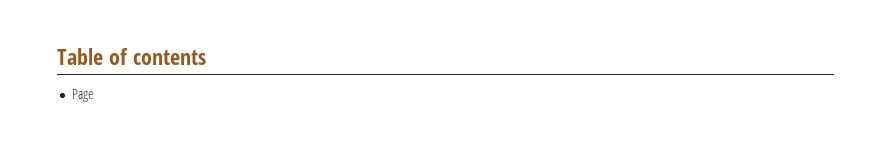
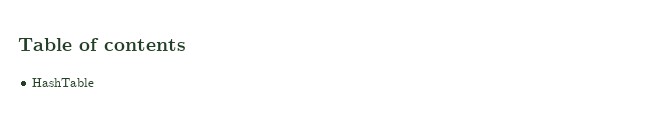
[72,89,94,102] Page -> [32,78,95,87] HashTable

